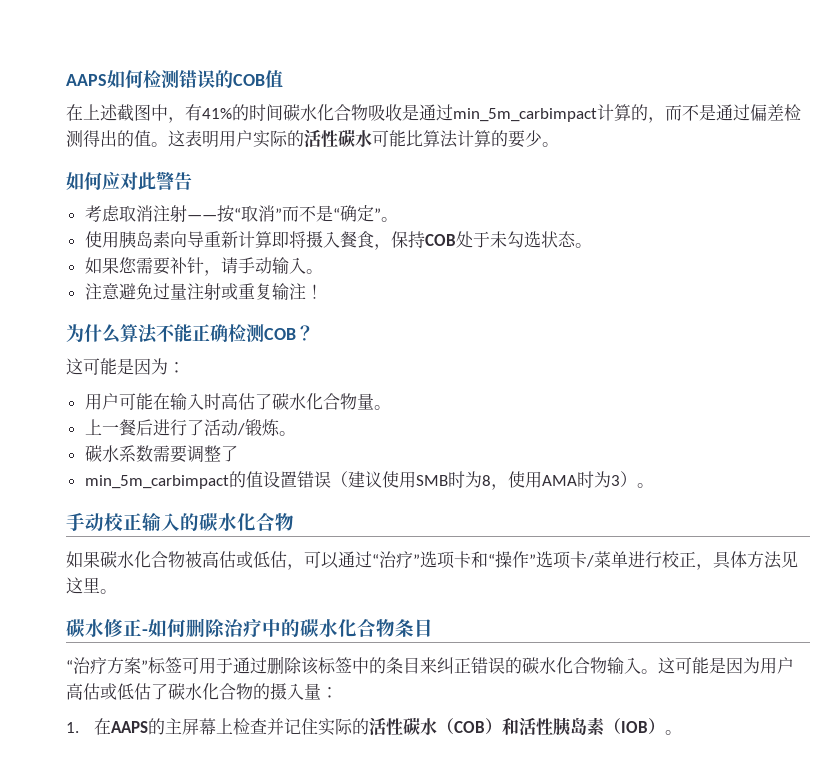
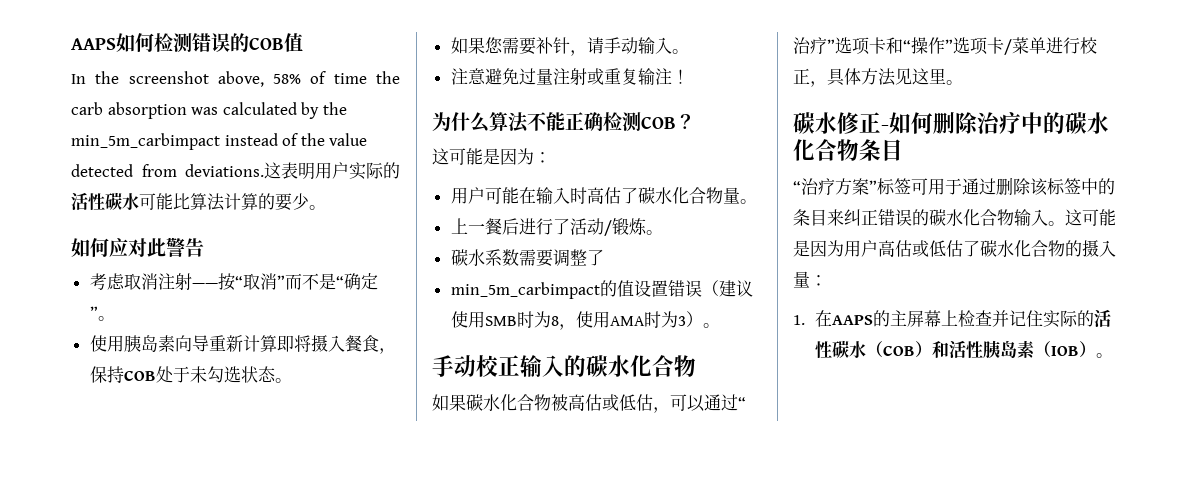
[66,104,801,123] [66,130,168,147] 在上述截图中，有41%的时间碳水化合物吸收是通过min_5m_carbimpact计算的，而不是通过偏差检测得出的值。 -> [71,71,400,87] [71,102,347,119] [71,133,368,150] [71,164,264,177] In the screenshot above, 58% of time the carb absorption was calculated by the min_5m_carbimpact instead of the value detected from deviations.

